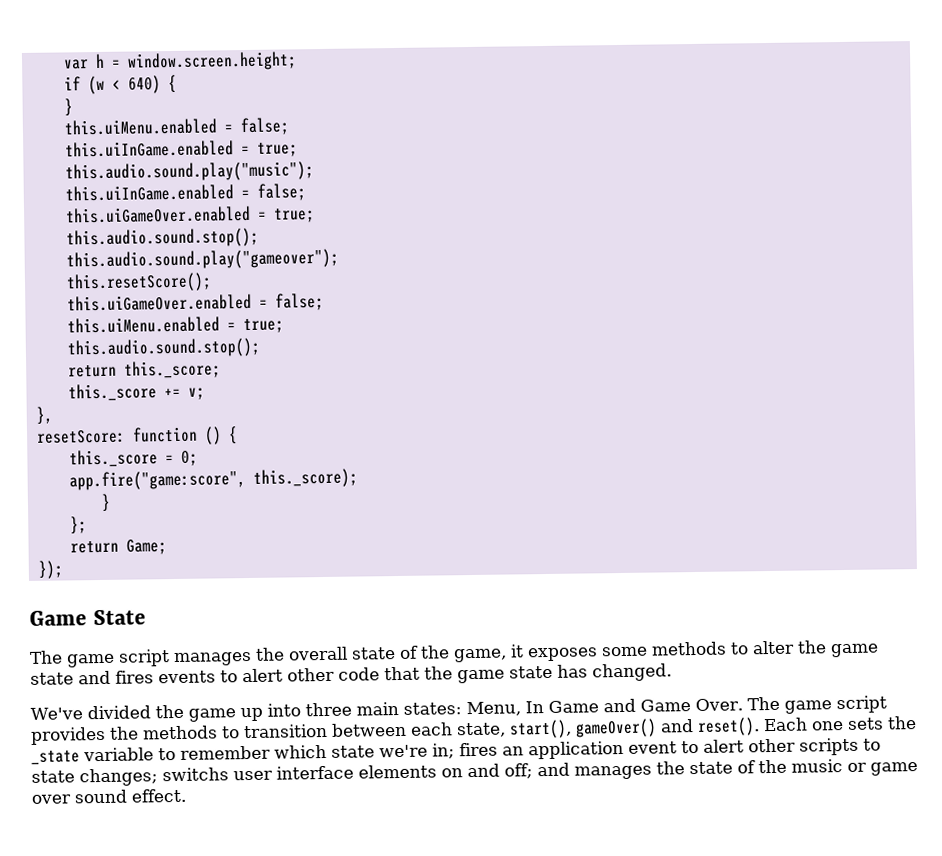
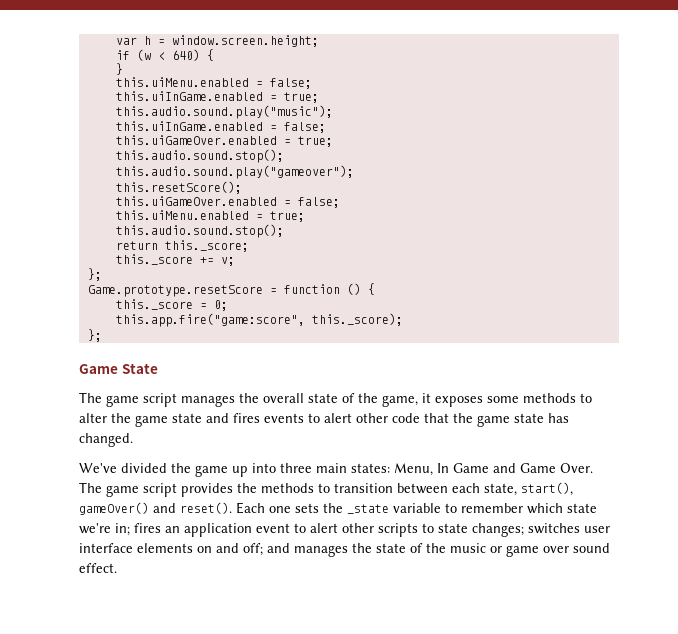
[35,406,53,425] [35,429,126,444] }, // resetScore: -> [87,268,102,281] [87,285,277,297] }; // Game.prototype.resetScore =
[68,470,246,491] app.fire("game:score", -> [115,313,305,327] this.app.fire("game:score",
[100,493,111,512] [69,516,87,535] [69,539,167,555] [37,560,63,579] // } // }; // return Game; // }); -> [87,329,102,342] // };
[162,767,229,782] switchs -> [528,523,580,534] switches

